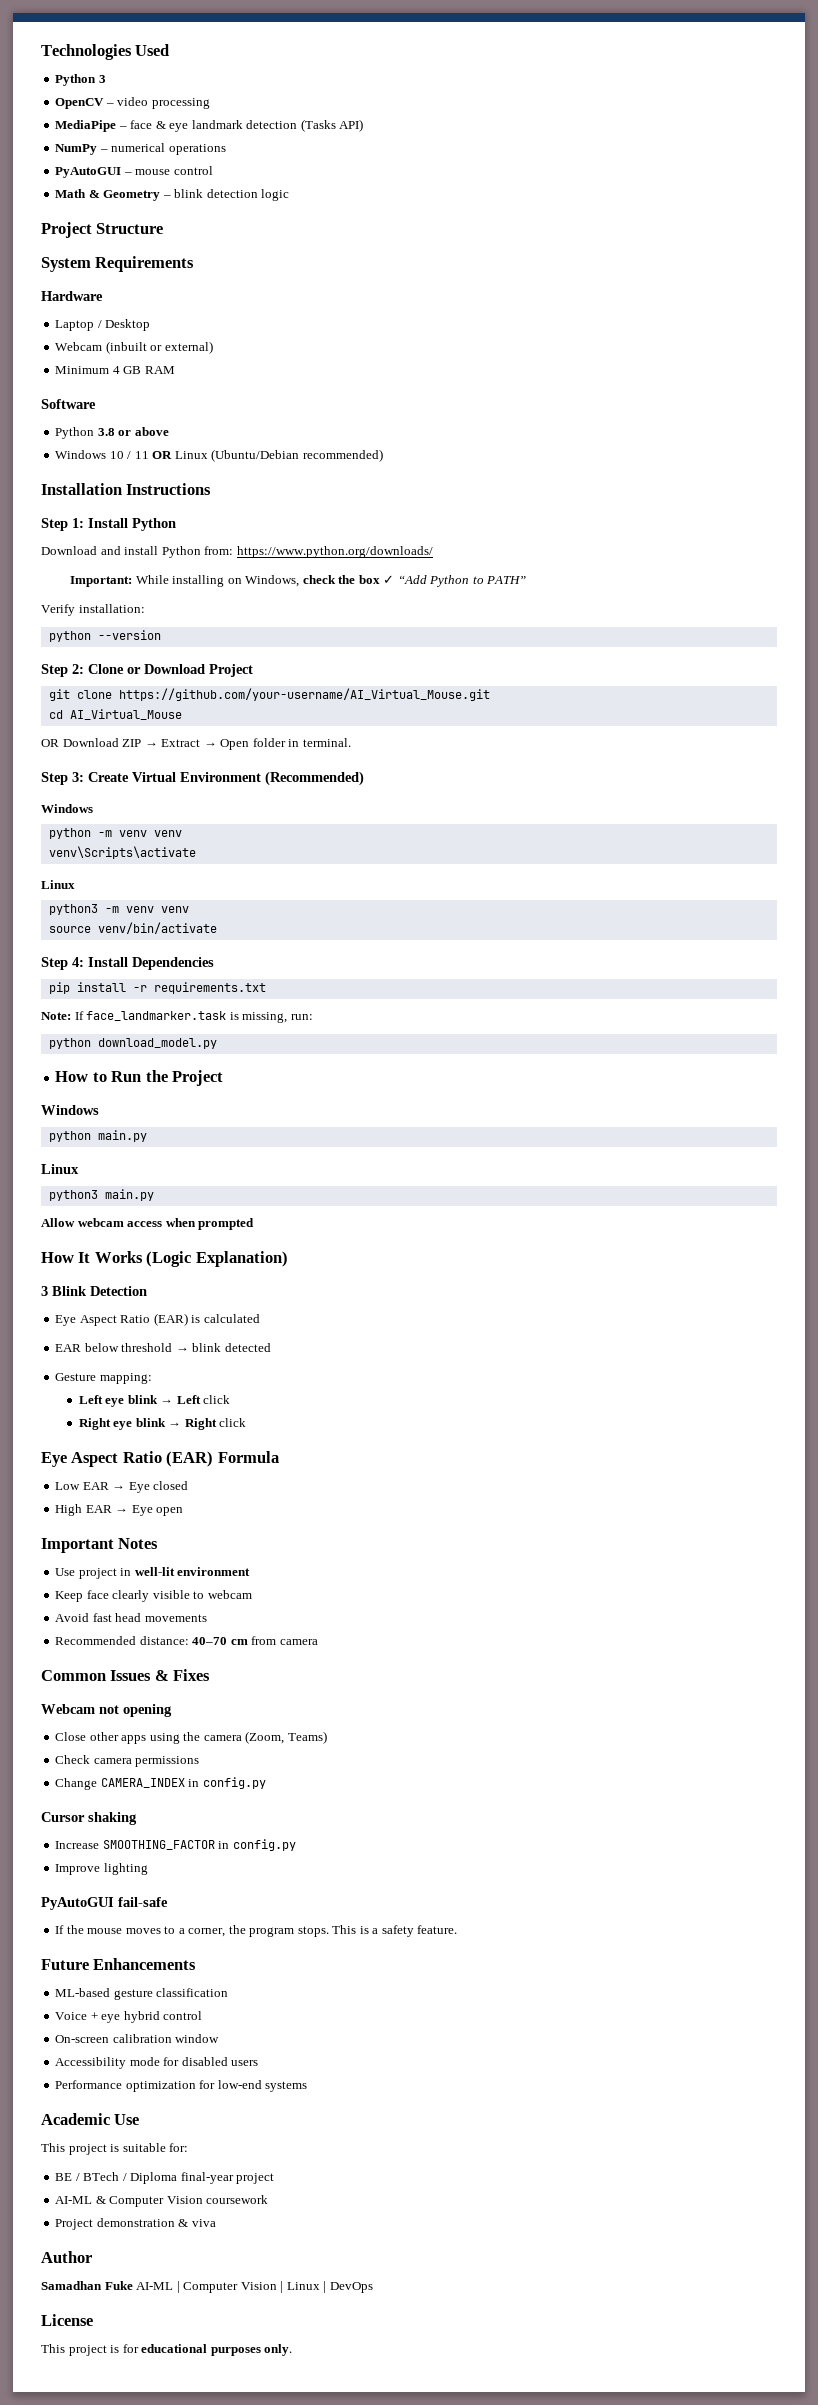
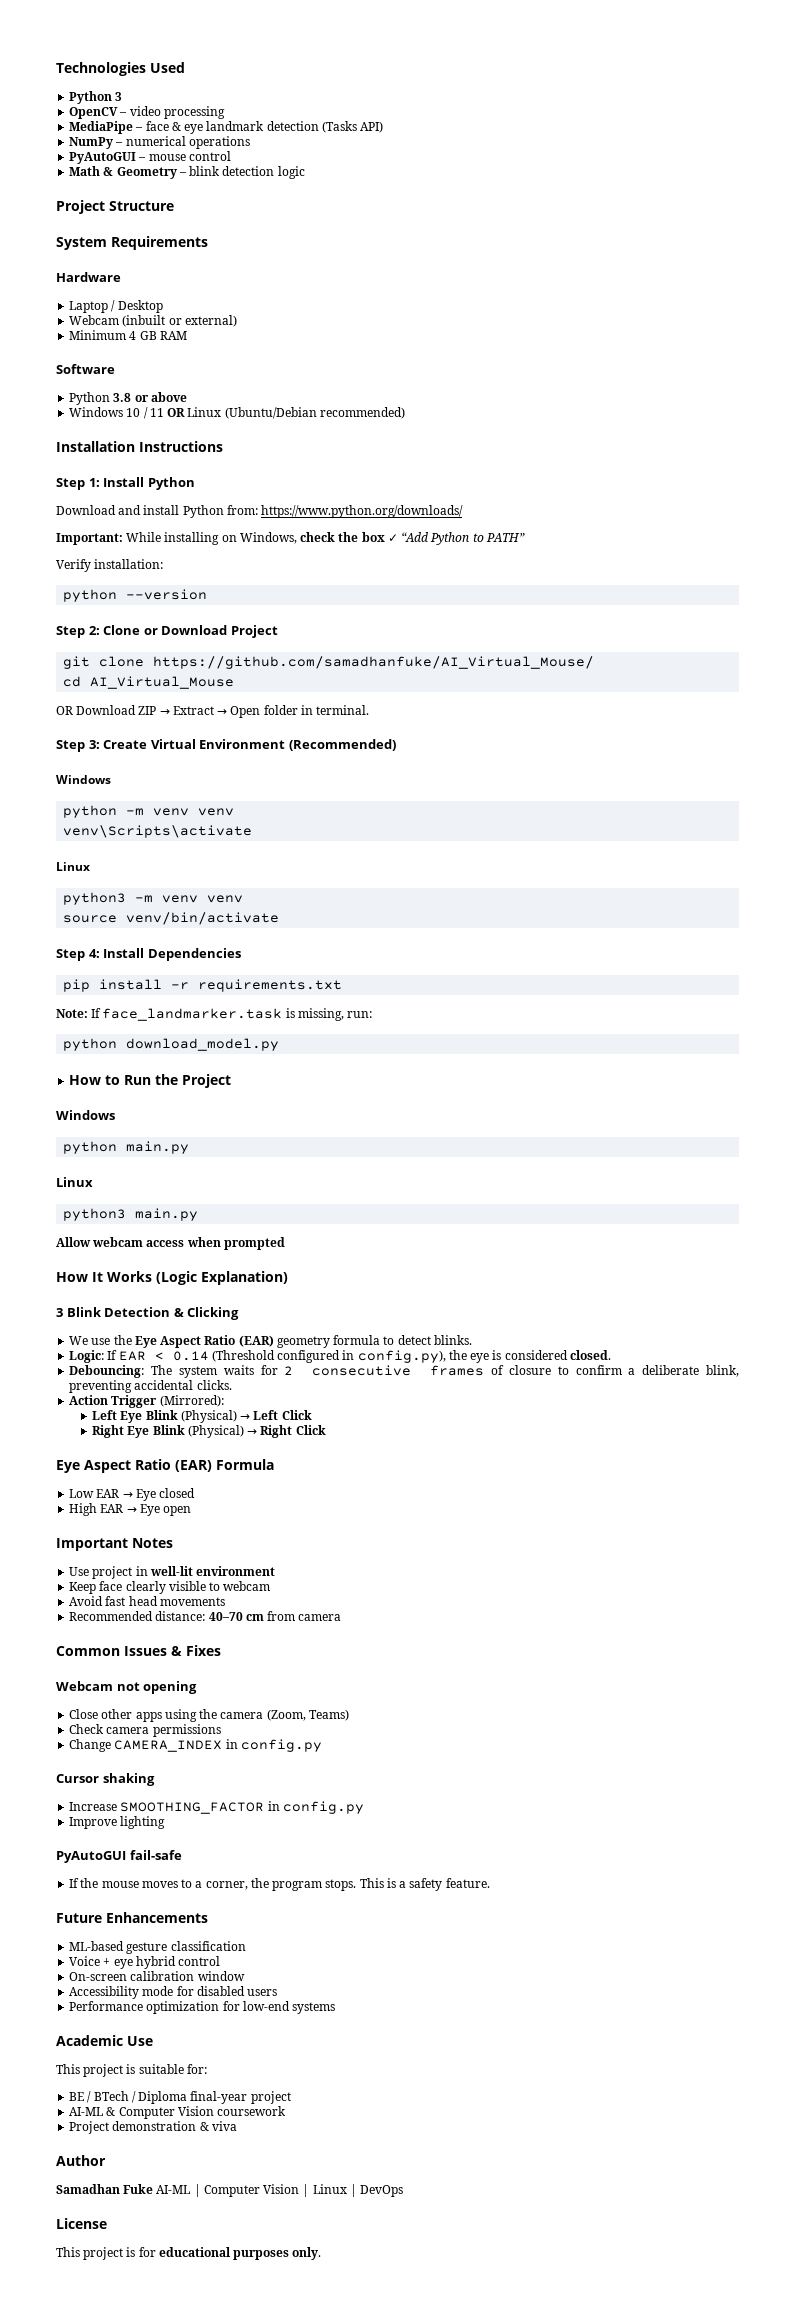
[118,688,490,701] https://github.com/your-username/AI_Virtual_Mouse.git -> [153,656,595,669] https://github.com/samadhanfuke/AI_Virtual_Mouse/
[55,1313,260,1326] [55,1343,271,1352] [55,1373,152,1384] [78,1395,158,1407] // Eye Aspect Ratio (EAR) is calculated // EAR below threshold → blink detected // Gesture mapping: // Left eye blink -> [173,1307,240,1320] [69,1335,472,1348] [69,1350,611,1363] [69,1365,739,1378] [69,1380,232,1393] [69,1395,224,1408] [92,1410,237,1423] & Clicking // We use the Eye Aspect Ratio (EAR) geometry formula to detect blinks. // Logic: If EAR < 0.14 (Threshold configured in config.py), the eye is considered closed. // Debouncing: The system waits for 2 consecutive frames of closure to confirm a deliberate blink, preventing accidental clicks. // Action Trigger (Mirrored): // Left Eye Blink (Physical)
[203,1395,231,1404] [78,1418,166,1430] click // Right eye blink -> [281,1410,312,1420] [92,1425,244,1438] Click // Right Eye Blink (Physical)
[219,1418,247,1427] click -> [295,1425,326,1435] Click

